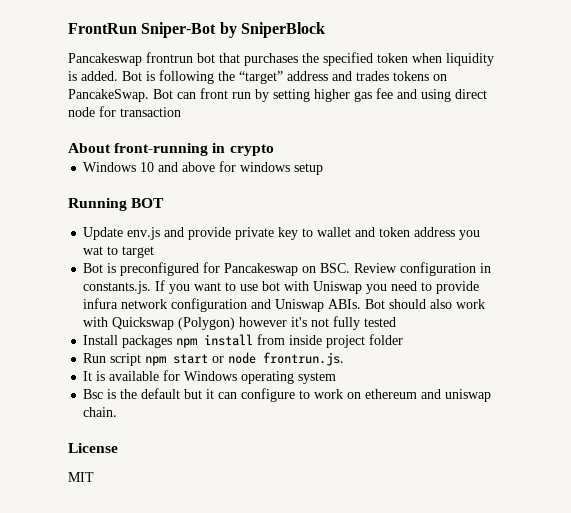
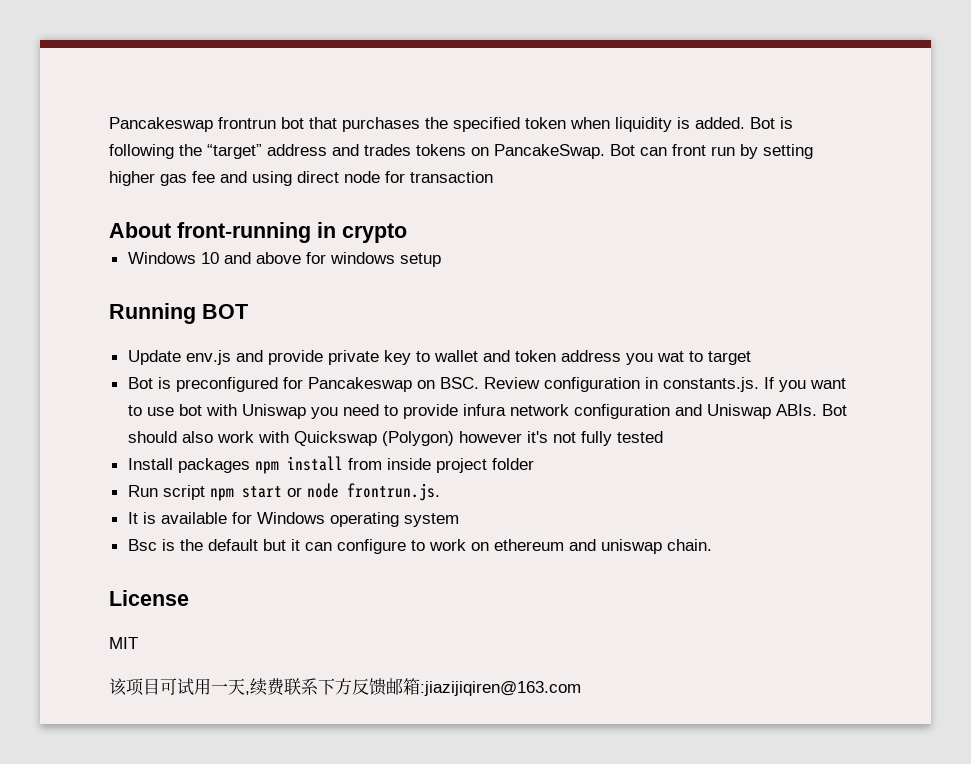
[68,22,325,38] FrontRun Sniper-Bot by SniperBlock // -> (109, 124) none
(94, 477) none -> [109,678,581,696] // 该项目可试用一天,续费联系下方反馈邮箱:jiazijiqiren@163.com

